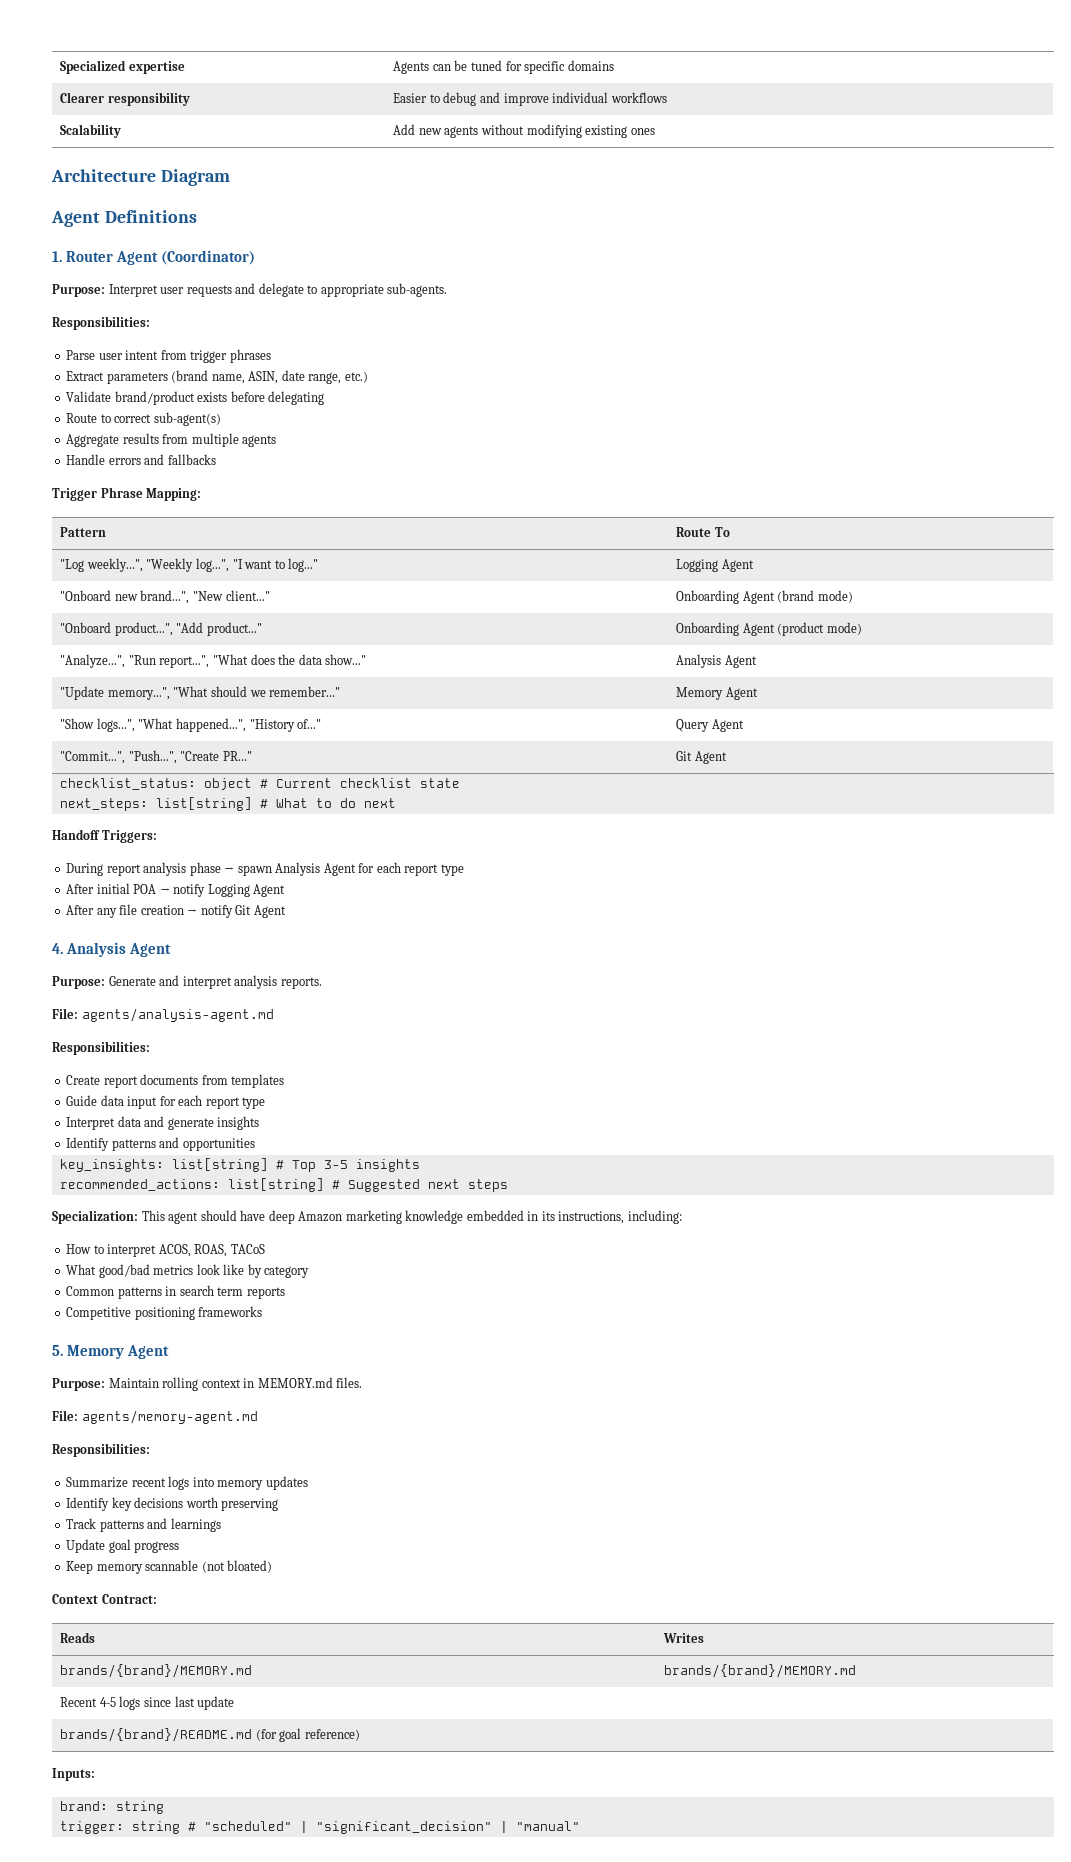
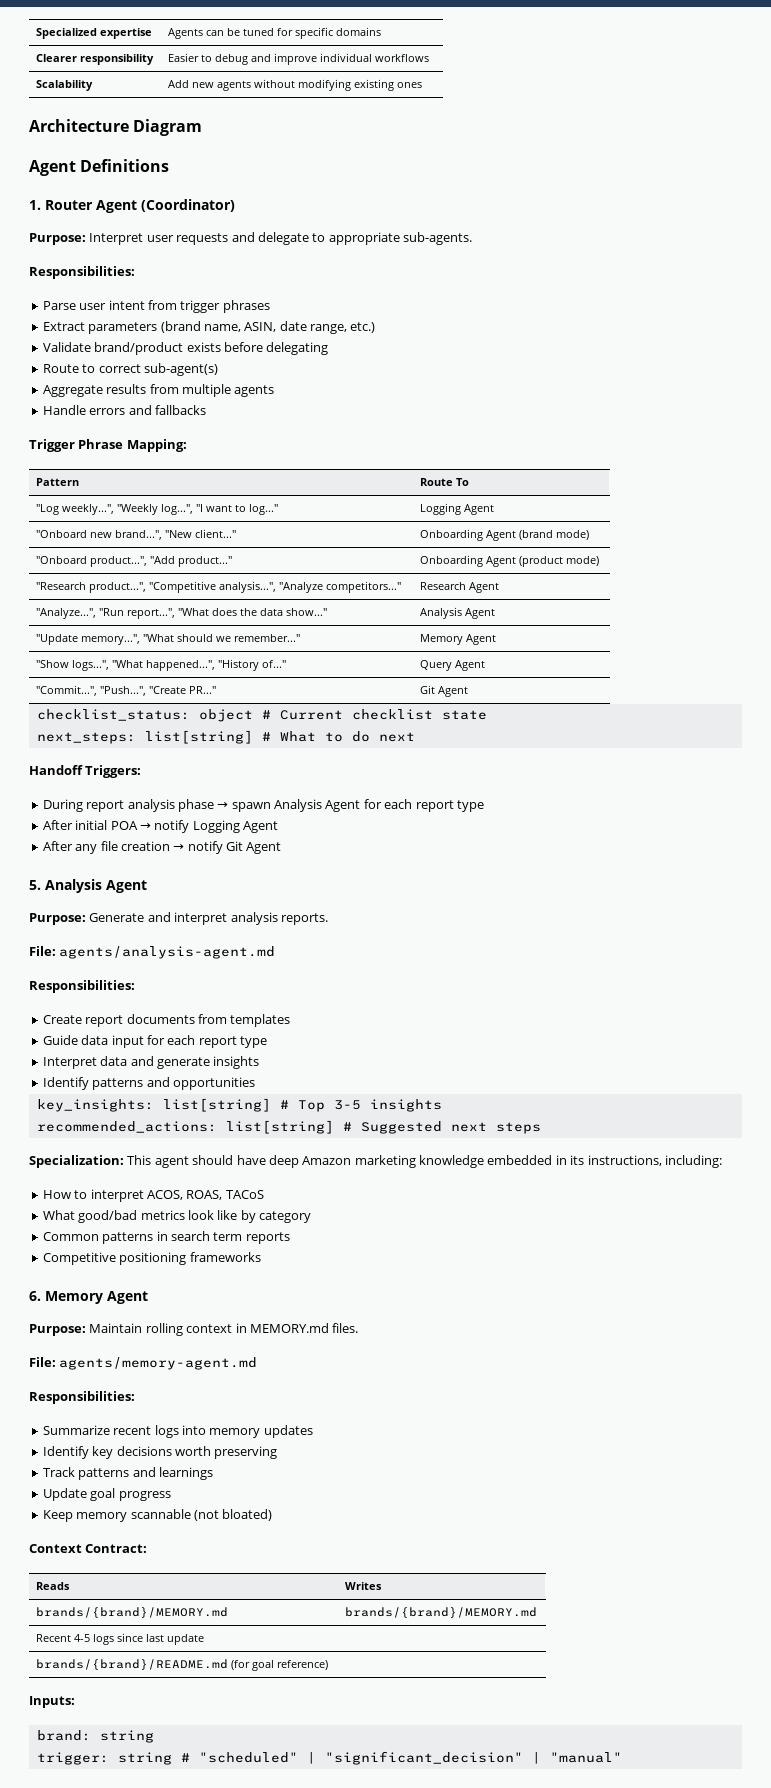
(862, 628) none -> [35,581,401,593] [419,582,499,593] // "Research product...", "Competitive analysis...", "Analyze competitors..." | Research Agent
[52,943,63,954] 4. -> [29,880,41,890] 5.
[52,1345,63,1356] 5. -> [29,1291,41,1301] 6.

